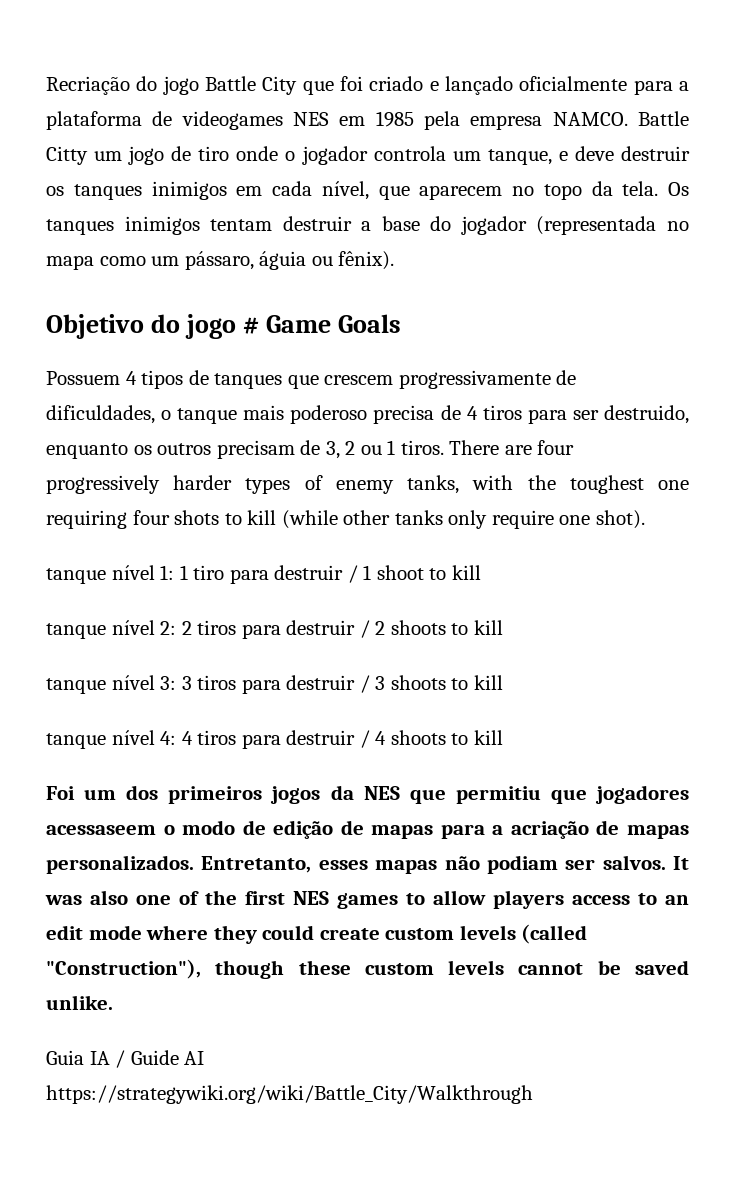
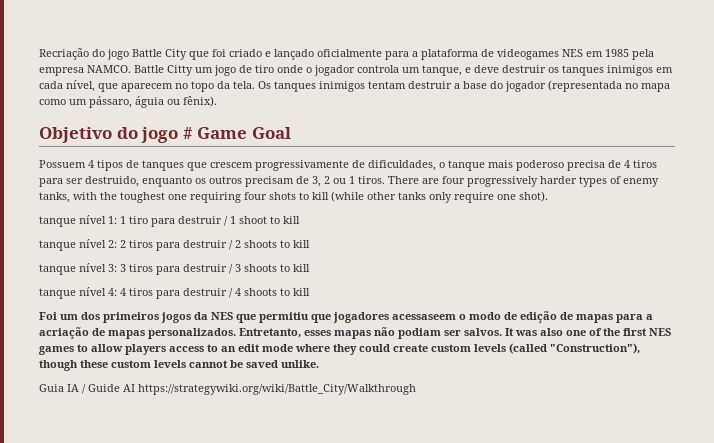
[338,314,402,333] Goals -> [251,127,291,139] Goal

